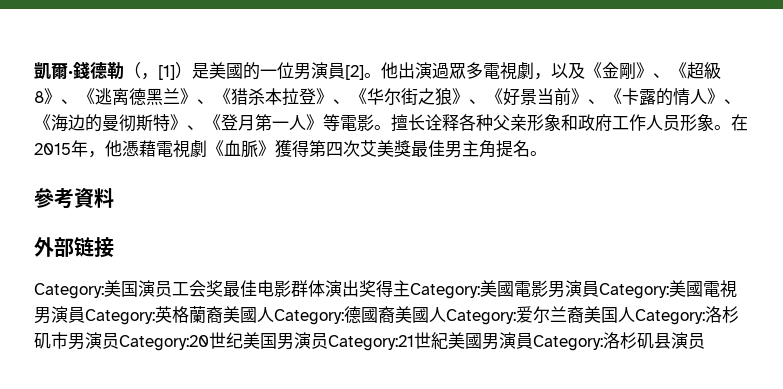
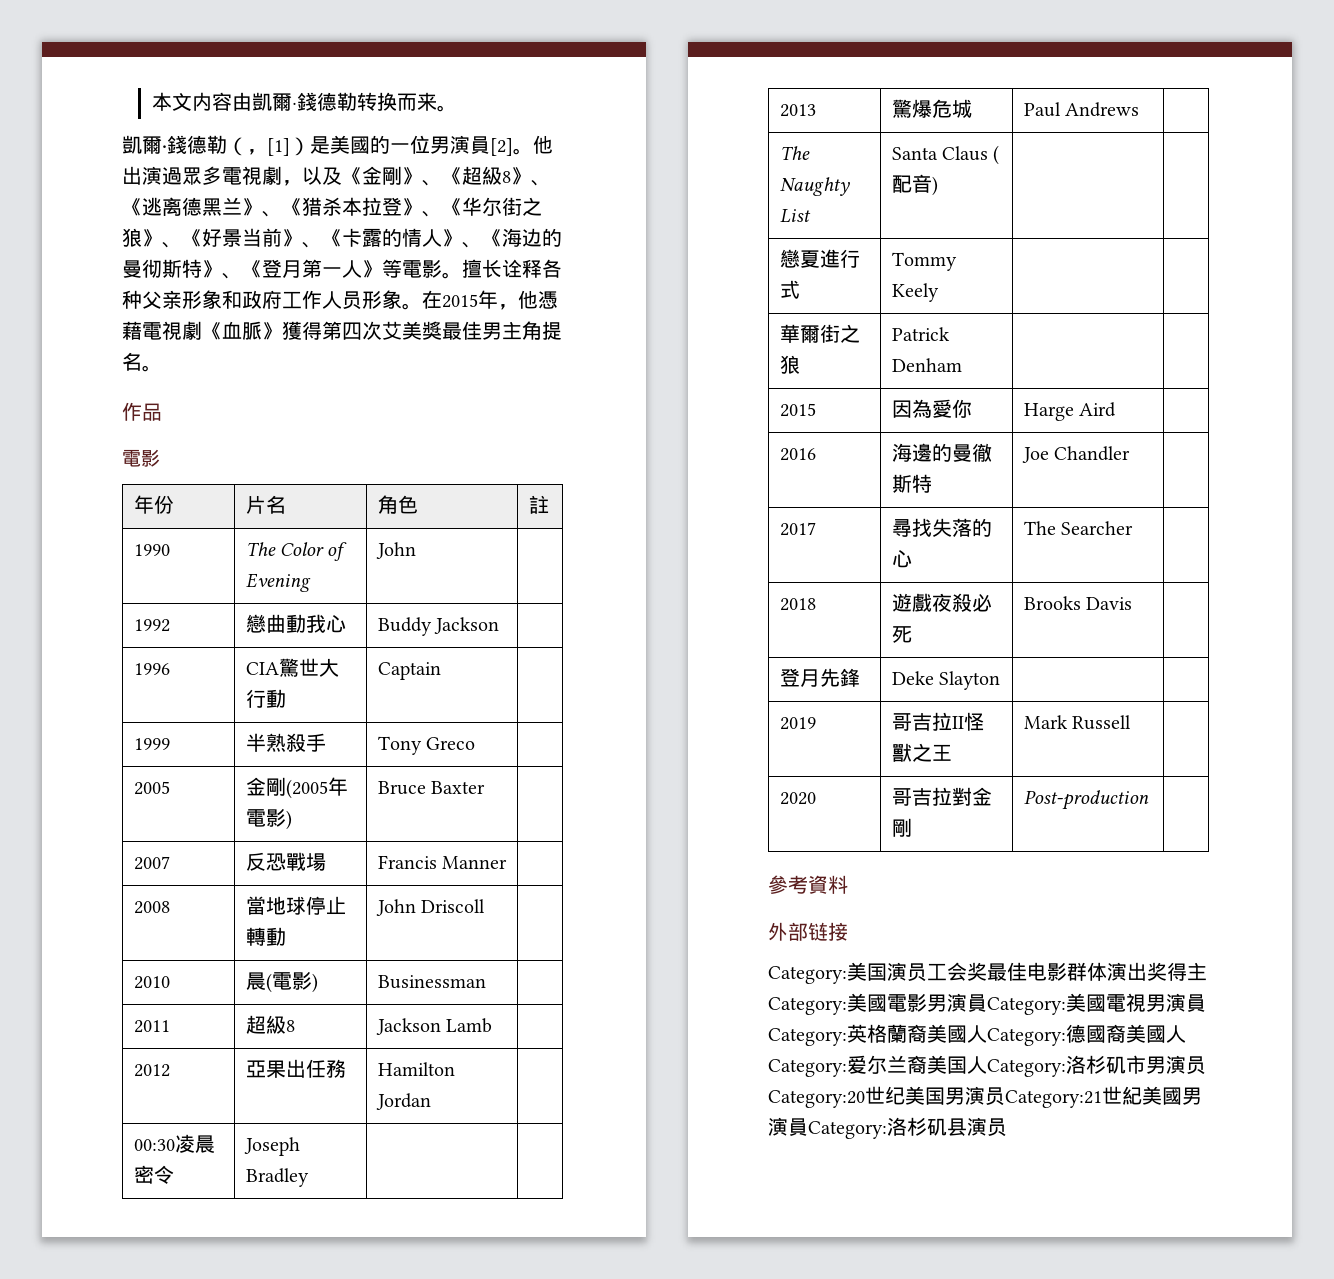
(34, 71) none -> [152,92,458,112] 本文内容由凱爾·錢德勒转换而来。 //
(547, 153) none -> [122,402,162,421] [122,449,160,467] [133,495,174,514] [245,495,286,514] [377,495,418,514] [528,495,549,514] [133,544,170,556] [245,542,348,561] [245,573,311,592] [375,542,416,559] [133,619,170,632] [245,614,346,633] [377,617,500,636] [133,663,170,675] [245,658,339,677] [245,689,286,708] [377,662,441,680] [133,738,170,750] [245,733,326,752] [377,736,476,755] [133,781,170,795] [245,777,348,799] [245,808,292,830] [377,781,486,795] [133,856,170,870] [245,852,326,871] [377,855,508,869] [133,901,170,914] [245,896,346,915] [245,927,286,946] [375,899,486,916] [133,976,170,989] [245,971,318,993] [377,975,486,989] [133,1020,170,1033] [245,1015,295,1034] [375,1018,493,1035] [133,1064,170,1077] [245,1059,346,1078] [377,1062,455,1076] [375,1093,431,1110] [133,1134,215,1153] [133,1165,174,1184] [243,1137,300,1156] [245,1168,309,1187] [779,104,816,117] [891,99,972,118] [1023,102,1140,117] [779,146,810,160] [779,177,850,196] [779,209,811,223] [891,145,1000,165] [891,174,938,196] [779,249,860,268] [779,280,800,299] [891,252,957,271] [891,283,939,302] [779,324,860,343] [779,355,800,374] [891,327,950,341] [891,358,962,372] [779,403,816,417] [891,399,972,418] [1023,402,1117,421] [779,448,816,461] [891,443,992,462] [891,474,932,493] [1021,446,1131,463] [779,522,816,536] [891,518,992,537] [891,550,912,568] [1023,521,1134,535] [779,598,816,611] [891,593,992,612] [891,626,912,643] [1023,596,1133,610] [779,668,860,687] [891,671,1001,690] [779,717,816,730] [891,712,984,731] [891,743,952,762] [1023,715,1132,730] [779,792,816,805] [891,787,992,806] [891,818,912,837] [1023,790,1149,810] // 作品 // 電影 // 年份 | 片名 | 角色 | 註 // 1990 | The Color of Evening | John | // 1992 | 戀曲動我心 | Buddy Jackson | // 1996 | CIA驚世大行動 | Captain | // 1999 | 半熟殺手 | Tony Greco | // 2005 | 金剛(2005年電影) | Bruce Baxter | // 2007 | 反恐戰場 | Francis Manner | // 2008 | 當地球停止轉動 | John Driscoll | // 2010 | 晨(電影) | Businessman | // 2011 | 超級8 | Jackson Lamb | // 2012 | 亞果出任務 | Hamilton Jordan | // 00:30凌晨密令 | Joseph Bradley | | // 2013 | 驚爆危城 | Paul Andrews | // The Naughty List | Santa Claus (配音) | | // 戀夏進行式 | Tommy Keely | | // 華爾街之狼 | Patrick Denham | | // 2015 | 因為愛你 | Harge Aird | // 2016 | 海邊的曼徹斯特 | Joe Chandler | // 2017 | 尋找失落的心 | The Searcher | // 2018 | 遊戲夜殺必死 | Brooks Davis | // 登月先鋒 | Deke Slayton | | // 2019 | 哥吉拉II怪獸之王 | Mark Russell | // 2020 | 哥吉拉對金剛 | Post-production |

